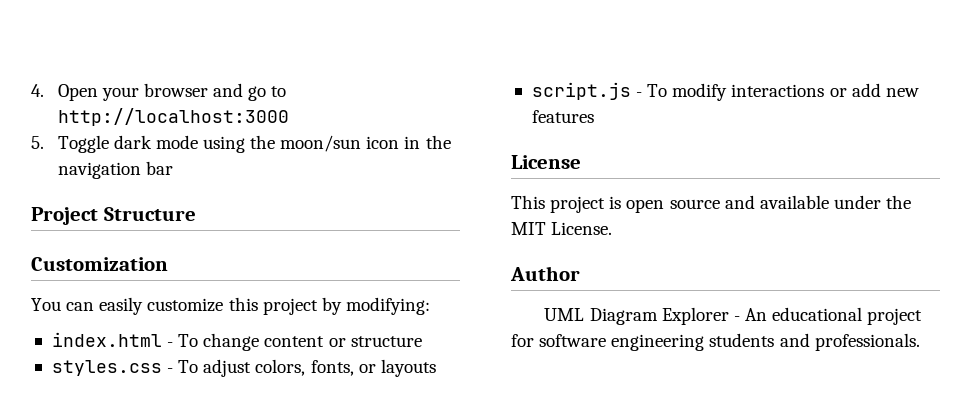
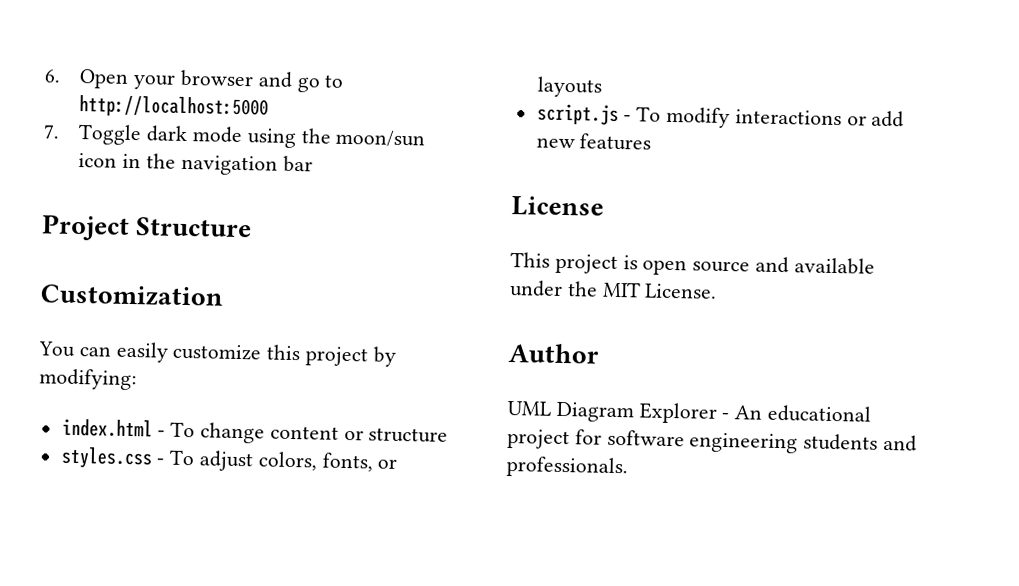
[31,84,44,97] 4. -> [44,69,61,83] 6.
[57,108,289,126] [31,136,44,149] http://localhost:3000 // 5. -> [79,95,270,119] [43,124,60,139] http://localhost:5000 // 7.

